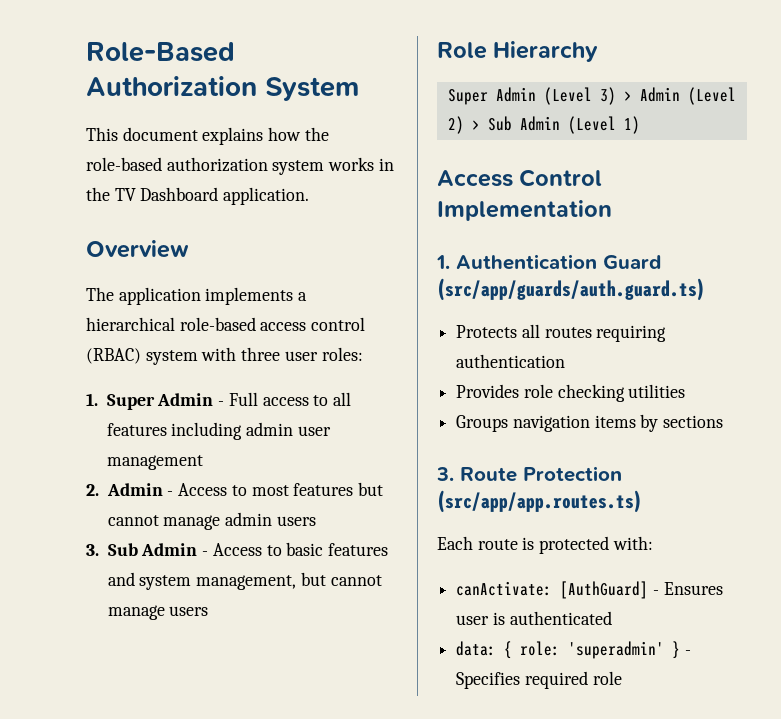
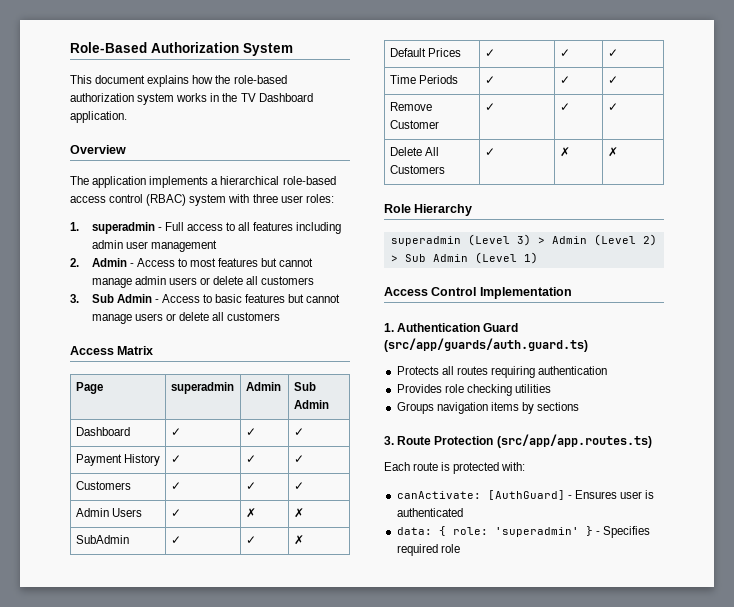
[106,393,214,410] Super Admin -> [91,222,155,234] superadmin
(316, 521) none -> [199,276,315,285] or delete all customers
[107,572,297,590] and system management, -> (286, 298) none
(209, 611) none -> [165,312,281,321] [70,346,154,355] [75,382,103,394] [170,382,234,394] [245,382,281,391] [293,382,316,391] [293,400,329,409] [75,427,130,436] [170,428,181,436] [245,428,256,436] [293,428,304,436] [75,454,160,466] [170,455,181,463] [245,455,256,463] [293,455,304,463] [75,481,131,490] [170,482,181,490] [245,482,256,490] [293,482,304,490] [75,508,142,517] [170,509,181,517] [245,508,256,518] [293,508,304,518] [75,535,129,544] [170,536,181,544] [245,536,256,544] [293,535,304,545] [389,48,461,57] [484,49,495,57] [559,49,570,57] [607,49,618,57] [389,75,458,84] [484,76,495,84] [559,76,570,84] [607,76,618,84] [389,102,432,111] [389,120,439,129] [484,103,495,111] [559,103,570,111] [607,103,618,111] [389,147,439,156] [389,165,445,174] [484,148,495,156] [559,147,570,157] [607,147,618,157] or delete all customers // Access Matrix // Page | superadmin | Admin | Sub Admin // Dashboard | ✓ | ✓ | ✓ // Payment History | ✓ | ✓ | ✓ // Customers | ✓ | ✓ | ✓ // Admin Users | ✓ | ✗ | ✗ // SubAdmin | ✓ | ✓ | ✗ // Default Prices | ✓ | ✓ | ✓ // Time Periods | ✓ | ✓ | ✓ // Remove Customer | ✓ | ✓ | ✓ // Delete All Customers | ✓ | ✗ | ✗
[447,87,536,105] Super Admin -> [390,236,461,246] superadmin

